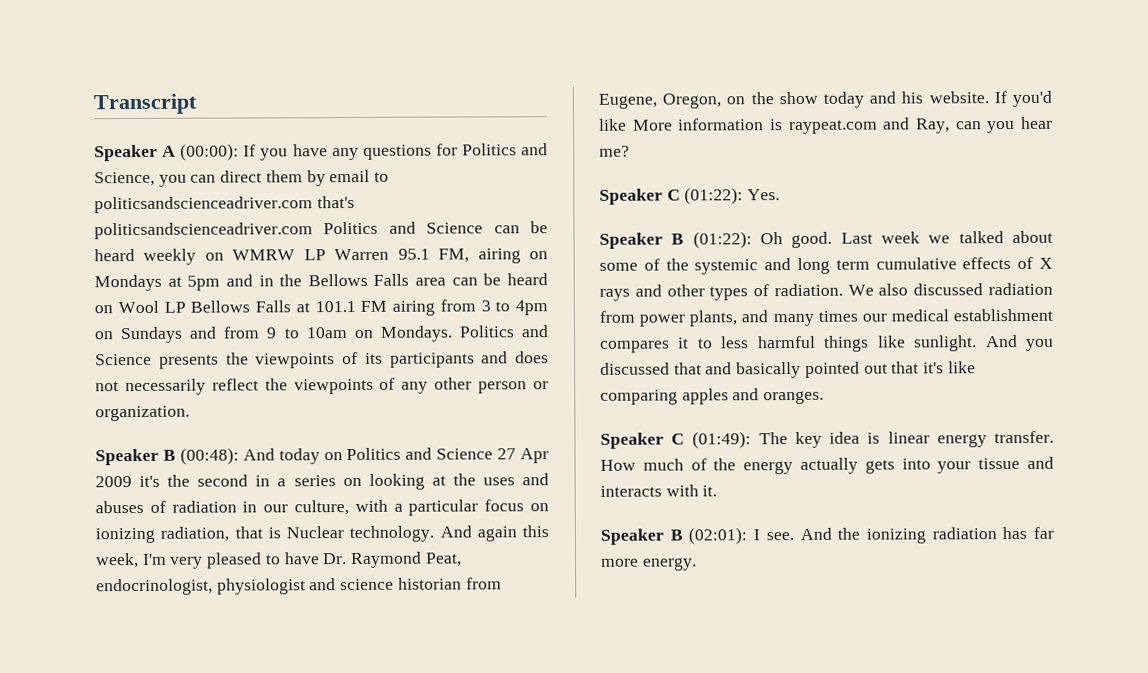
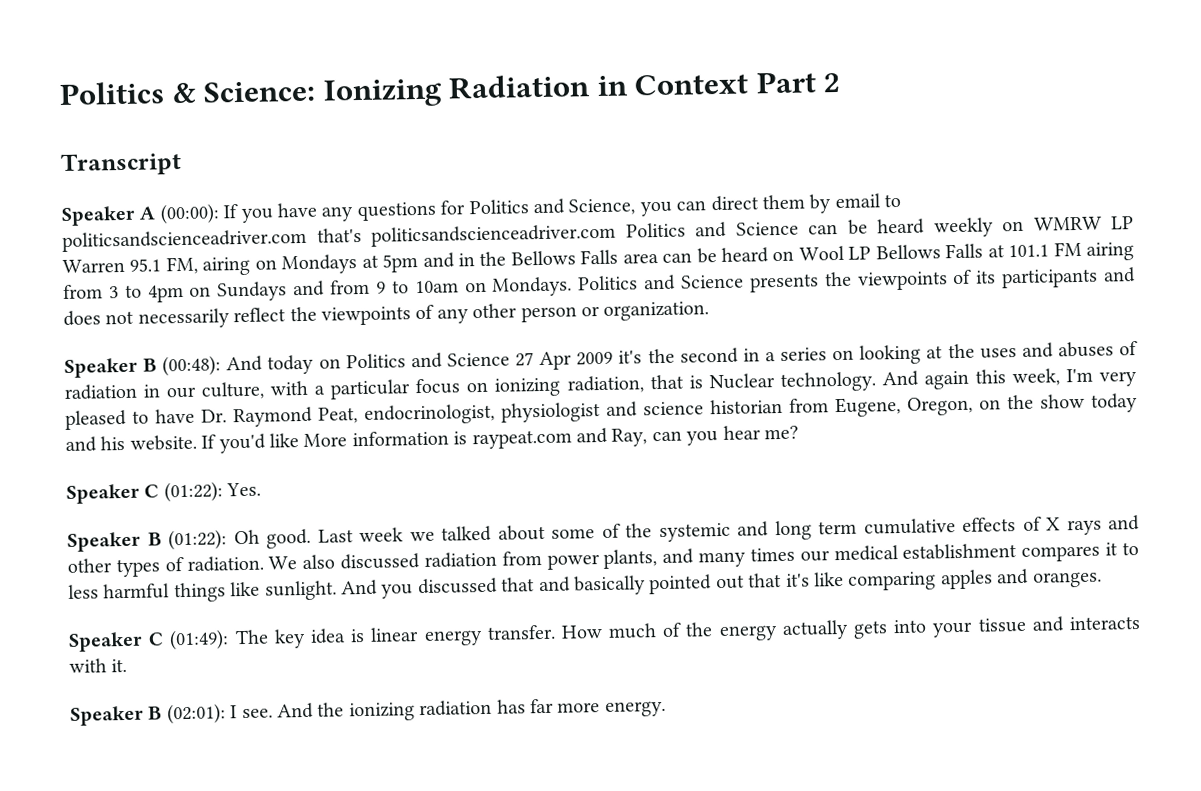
(93, 104) none -> [59,71,841,108] Politics & Science: Ionizing Radiation in Context Part 2 //

